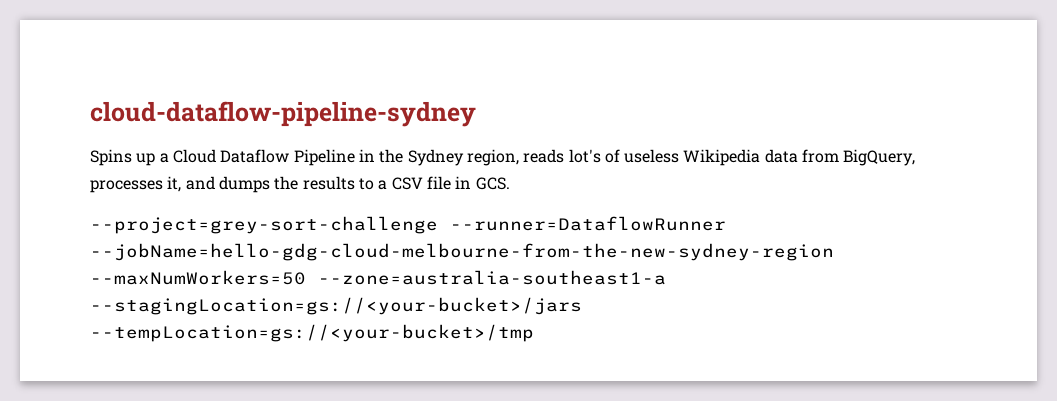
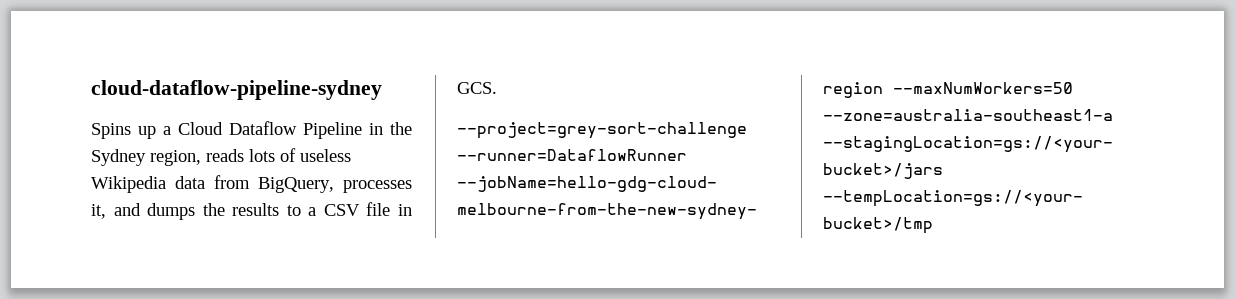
[568,149,601,163] lot's -> [249,149,275,162] lots

